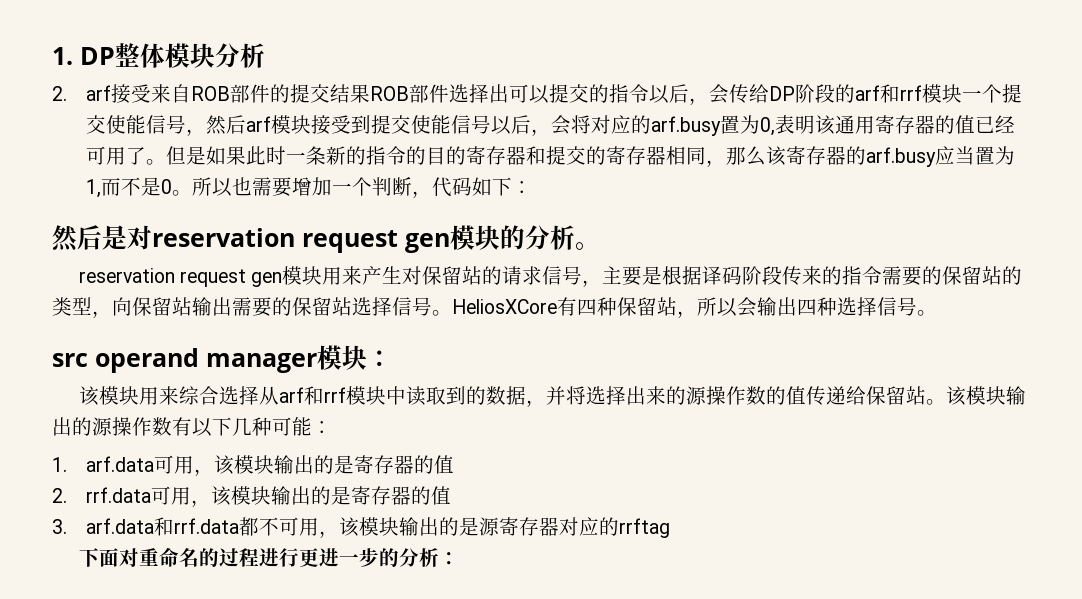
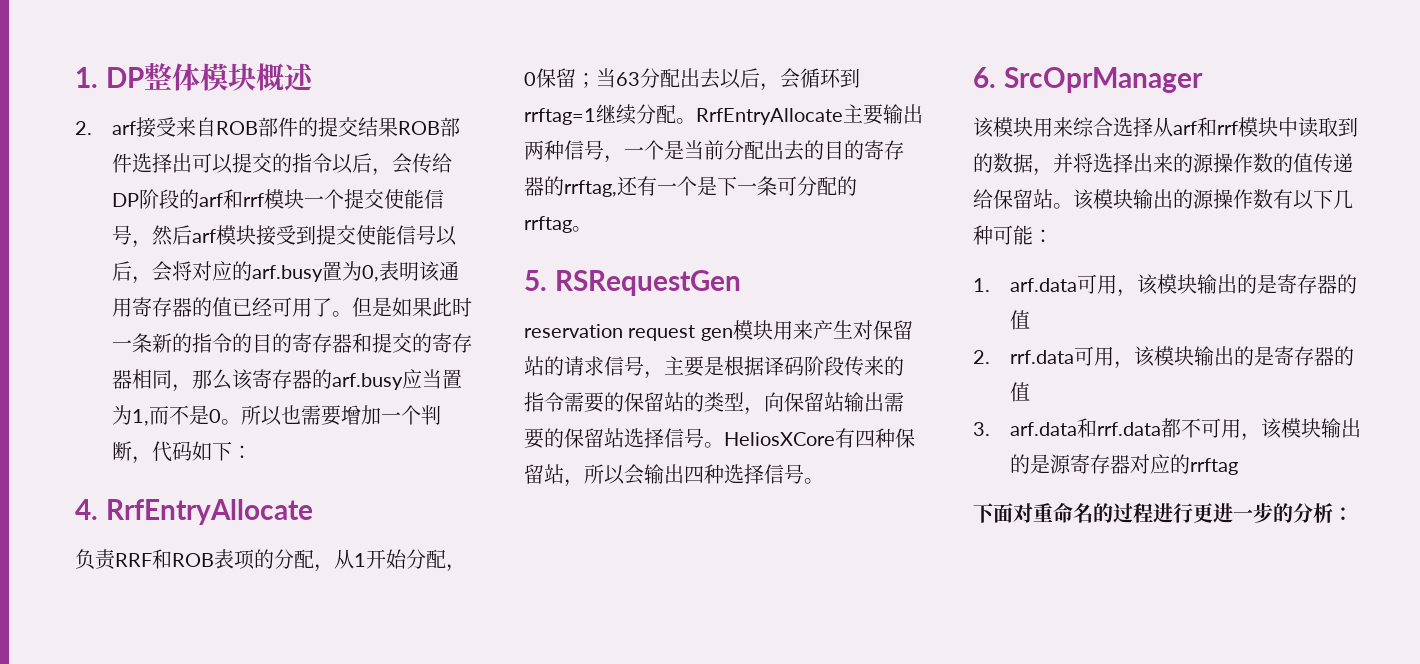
[215,43,265,68] 分析 -> [255,63,314,91] 概述
[52,225,600,253] 然后是对reservation request gen模块的分析。 -> [75,499,313,525] [75,549,466,572] [524,68,860,91] [524,104,923,125] [524,140,904,163] [524,176,857,197] [524,216,592,233] [524,270,741,296] 4. RrfEntryAllocate // 负责RRF和ROB表项的分配，从1开始分配，0保留；当63分配出去以后，会循环到rrftag=1继续分配。RrfEntryAllocate主要输出两种信号，一个是当前分配出去的目的寄存器的rrftag,还有一个是下一条可分配的rrftag。 // 5. RSRequestGen
[52,345,392,373] src operand manager模块： -> [973,67,1203,93] 6. SrcOprManager

